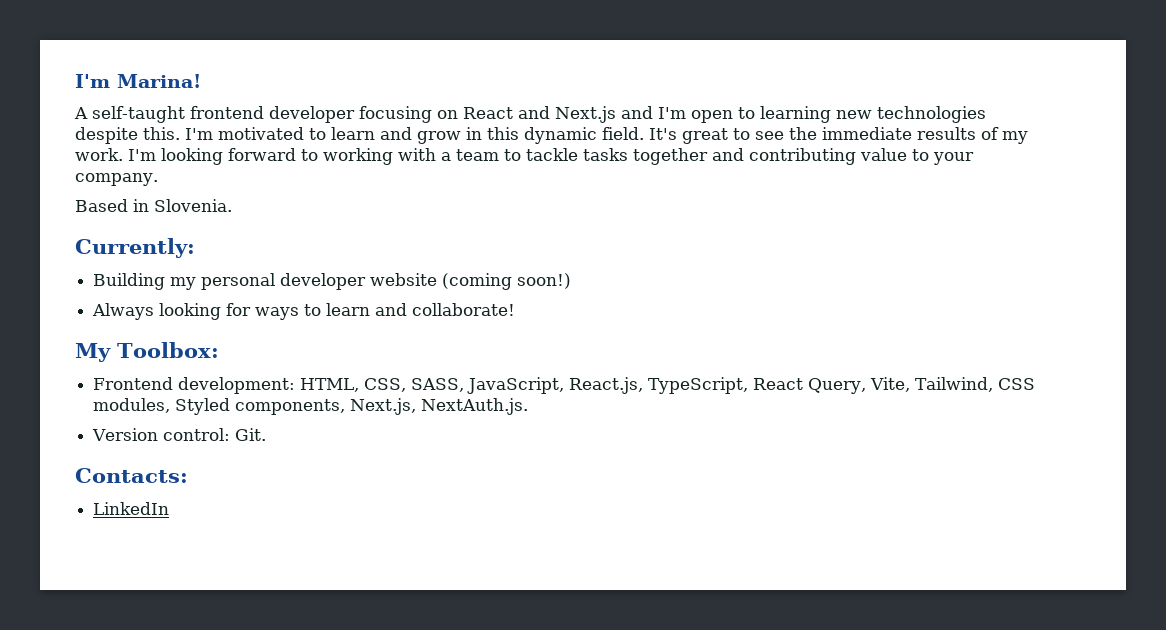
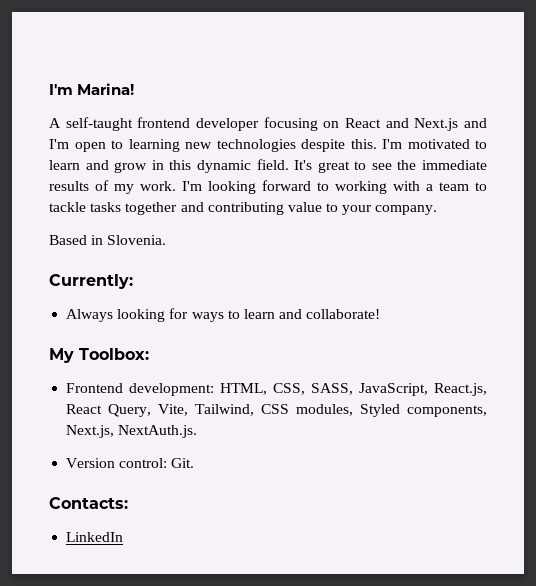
[93,273,572,290] // Building my personal developer website (coming soon!) -> (133, 281) none
[648,377,749,394] TypeScript, -> (487, 389) none

